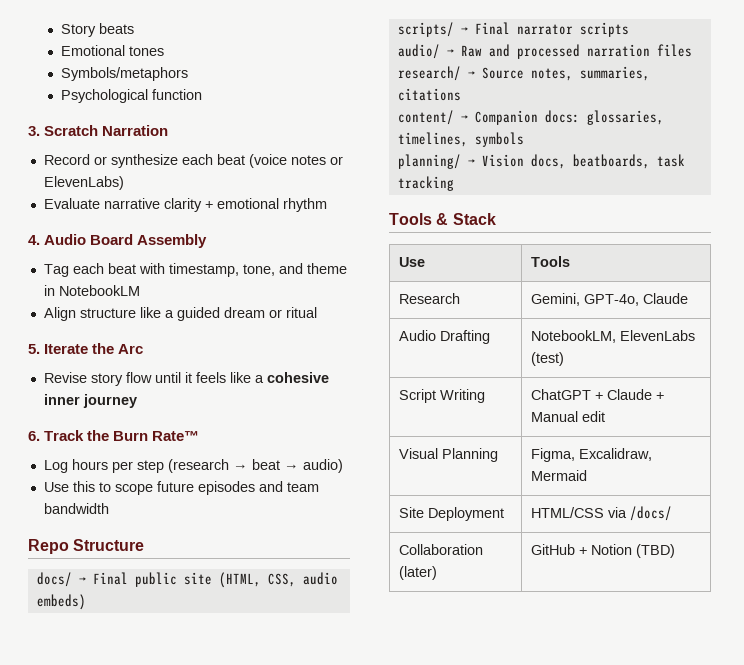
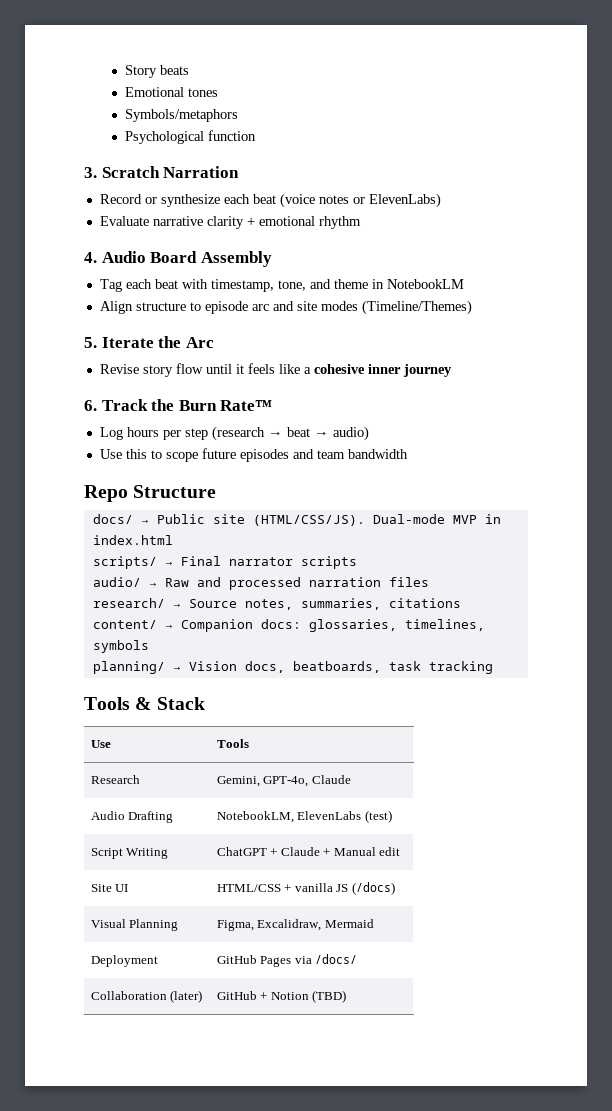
[139,307,317,321] like a guided dream or ritual -> [189,300,472,315] to episode arc and site modes (Timeline/Themes)
[92,572,338,588] [36,594,86,610] Final public site (HTML, CSS, audio embeds) -> [156,514,501,526] [92,535,173,545] Public site (HTML/CSS/JS). Dual‑mode MVP in index.html
(606, 416) none -> [90,884,129,892] [216,882,395,895] // Site UI | HTML/CSS + vanilla JS (/docs)
[399,507,425,518] Site -> (374, 923) none
[531,507,605,518] HTML/CSS -> [216,955,292,967] GitHub Pages

